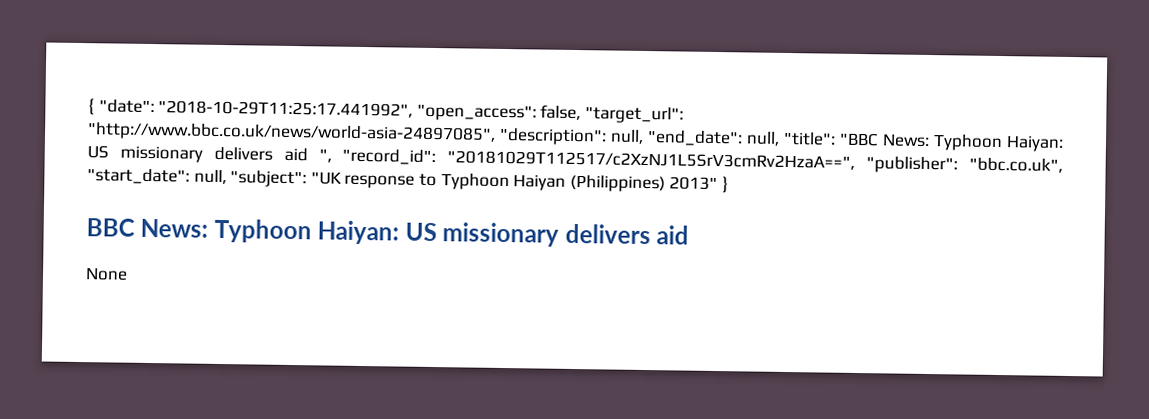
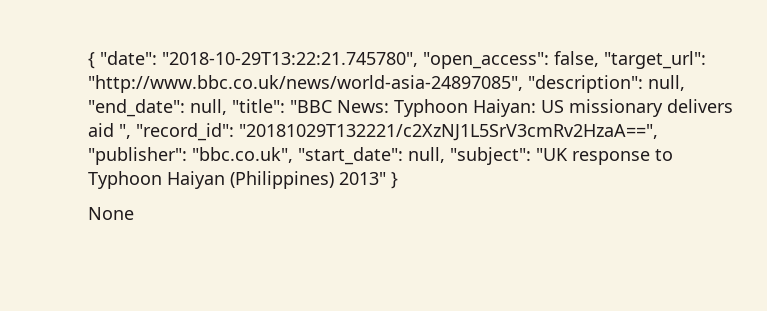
[158,100,414,118] "2018-10-29T11:25:17.441992", -> [162,52,418,67] "2018-10-29T13:22:21.745780",
[447,150,856,170] "20181029T112517/c2XzNJ1L5SrV3cmRv2HzaA==", -> [239,124,658,141] "20181029T132221/c2XzNJ1L5SrV3cmRv2HzaA==",
[86,218,690,247] // BBC News: Typhoon Haiyan: US missionary delivers aid -> (398, 180) none

